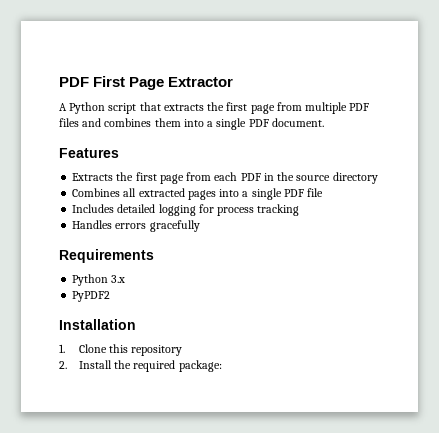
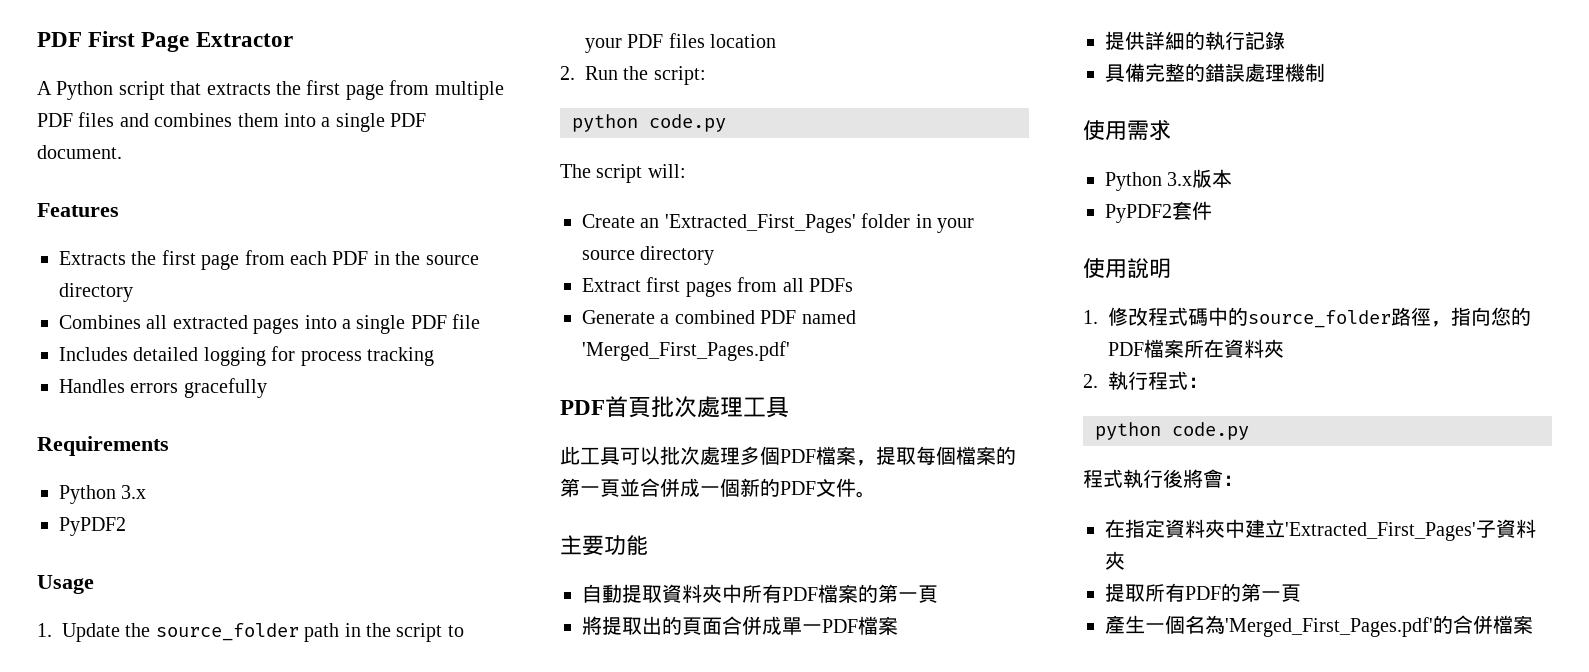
[59,319,136,330] [59,344,183,356] [59,360,222,372] Installation // 1. Clone this repository // 2. Install the required package: -> [37,575,94,594] [37,623,464,642] [585,33,777,53] [560,66,706,85] [572,114,726,132] [560,164,686,183] [582,213,974,233] [582,246,715,265] [582,277,853,297] [582,310,856,324] [582,341,790,361] [560,396,789,418] [560,446,1016,466] [560,478,876,498] [560,535,648,556] [582,584,938,603] [582,616,898,635] [1105,31,1285,50] [1105,63,1325,82] [1083,120,1171,141] [1105,169,1233,191] [1105,201,1212,223] [1083,258,1171,279] [1083,307,1531,328] [1108,339,1284,358] [1083,371,1208,390] [1095,422,1249,440] [1083,469,1243,488] [1105,519,1536,541] [1105,551,1125,570] [1105,583,1301,602] [1105,615,1533,637] Usage // 1. Update the source_folder path in the script to your PDF files location // 2. Run the script: // python code.py // The script will: // Create an 'Extracted_First_Pages' folder in your source directory // Extract first pages from all PDFs // Generate a combined PDF named 'Merged_First_Pages.pdf' // PDF首頁批次處理工具 // 此工具可以批次處理多個PDF檔案，提取每個檔案的第一頁並合併成一個新的PDF文件。 // 主要功能 // 自動提取資料夾中所有PDF檔案的第一頁 // 將提取出的頁面合併成單一PDF檔案 // 提供詳細的執行記錄 // 具備完整的錯誤處理機制 // 使用需求 // Python 3.x版本 // PyPDF2套件 // 使用說明 // 1.修改程式碼中的source_folder路徑，指向您的PDF檔案所在資料夾 // 2.執行程式： // python code.py // 程式執行後將會： // 在指定資料夾中建立'Extracted_First_Pages'子資料夾 // 提取所有PDF的第一頁 // 產生一個名為'Merged_First_Pages.pdf'的合併檔案

